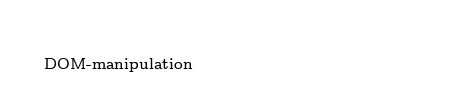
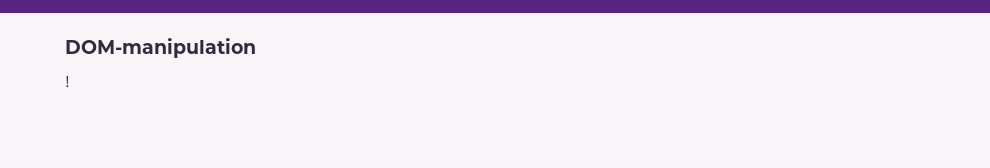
(193, 65) none -> [65,76,70,88] // !

